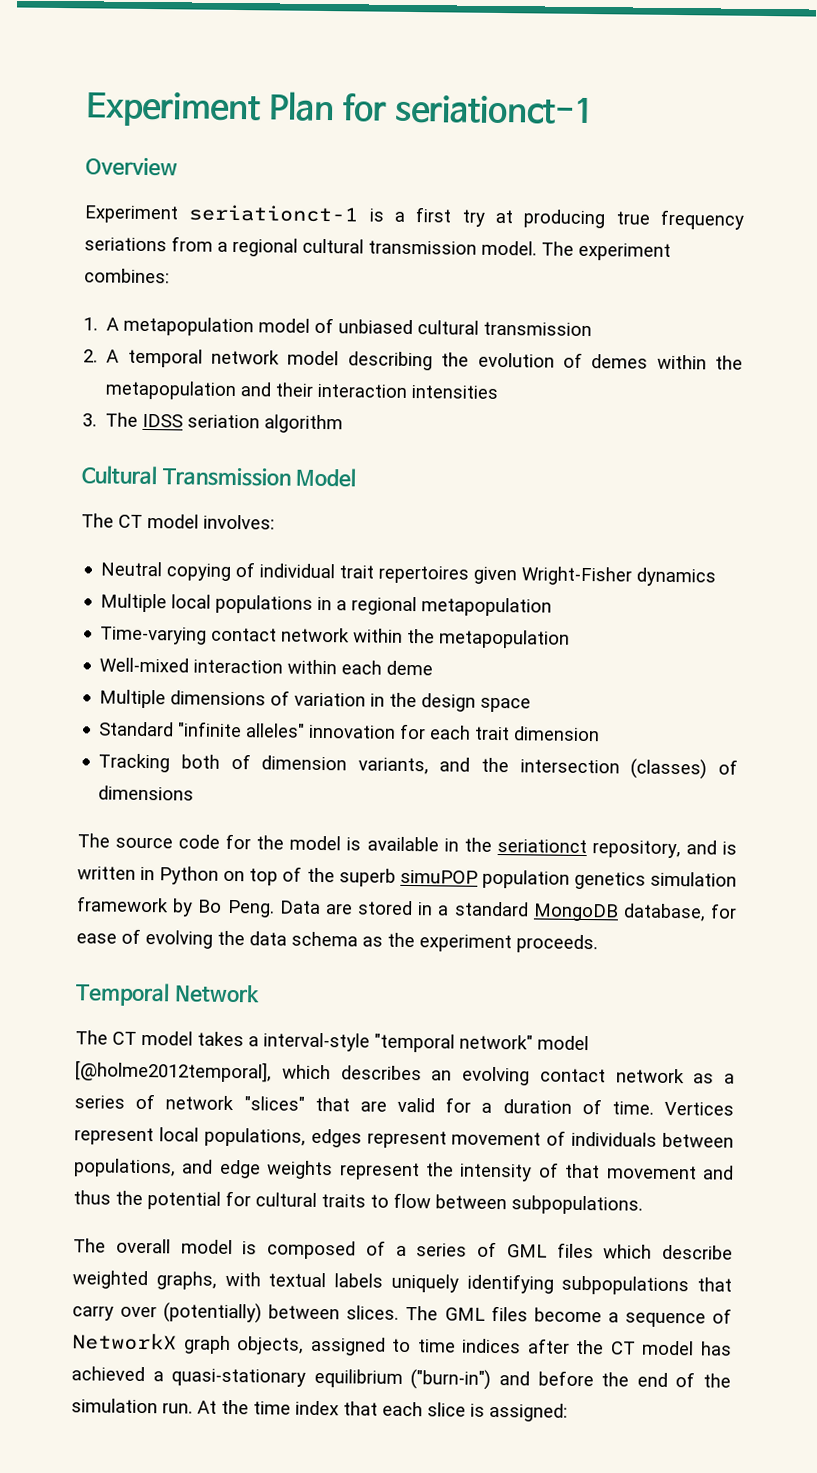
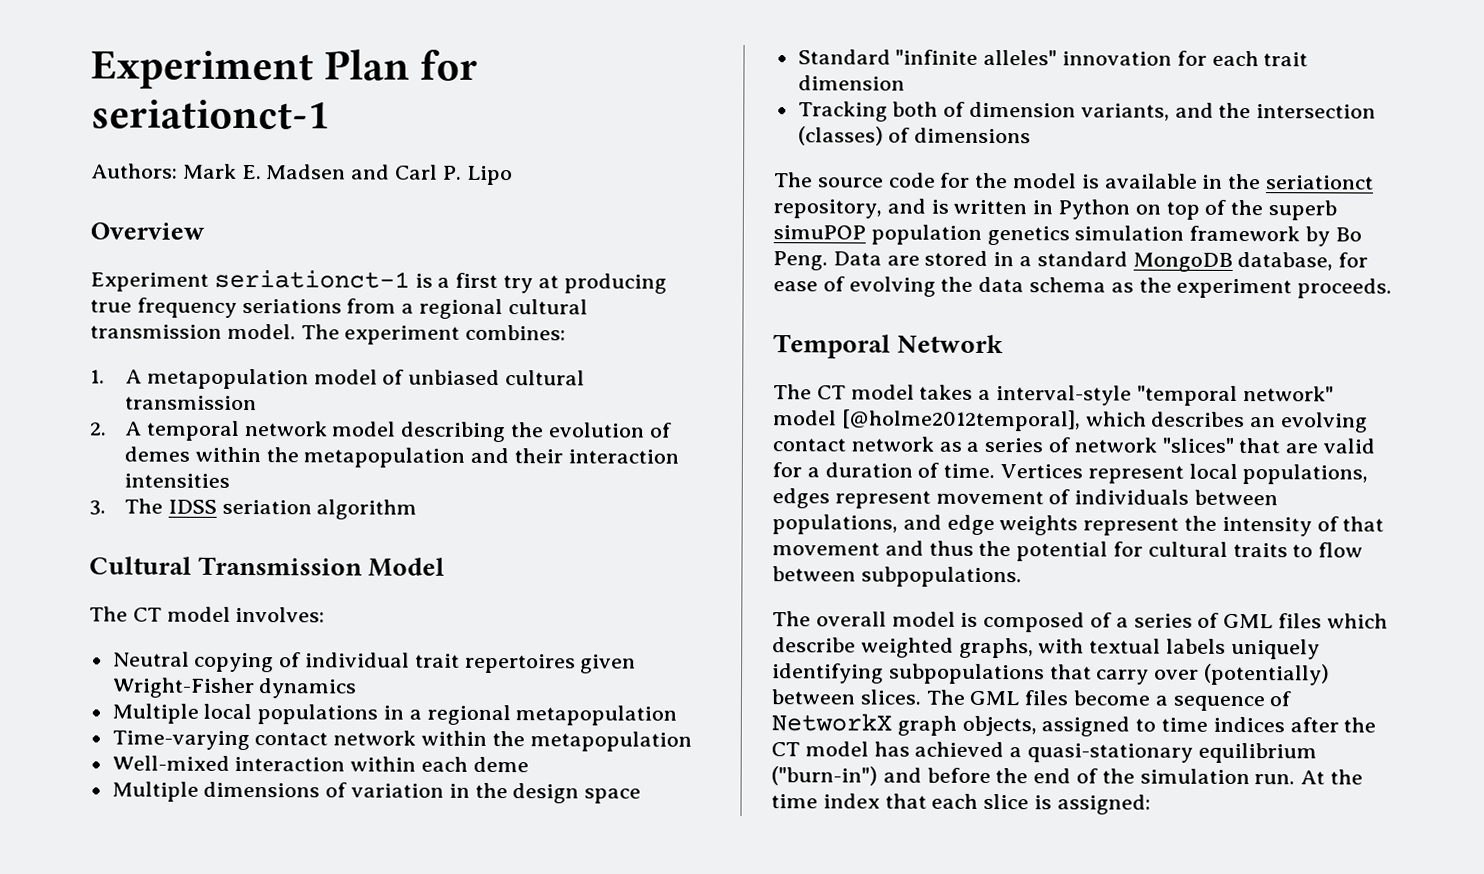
(594, 110) none -> [91,163,513,186] // Authors: Mark E. Madsen and Carl P. Lipo

